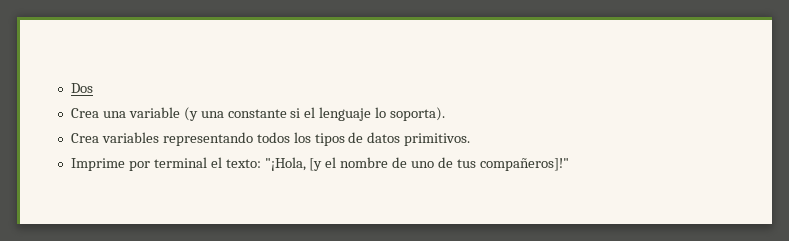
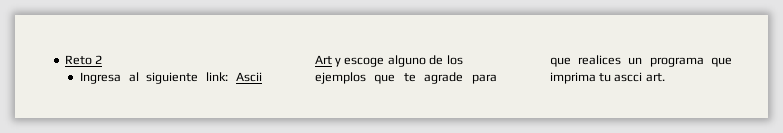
[70,83,93,93] [70,107,446,121] [70,132,471,146] [70,157,569,171] Dos // Crea una variable (y una constante si el lenguaje lo soporta). // Crea variables representando todos los tipos de datos primitivos. // Imprime por terminal el texto: "¡Hola, [y el nombre de uno de tus compañeros]!" -> [64,55,103,65] [79,72,262,84] [314,55,463,67] [314,72,497,84] [549,55,732,67] [549,72,665,84] Reto 2 // Ingresa al siguiente link: Ascii Art y escoge alguno de los ejemplos que te agrade para que realices un programa que imprima tu ascci art.

